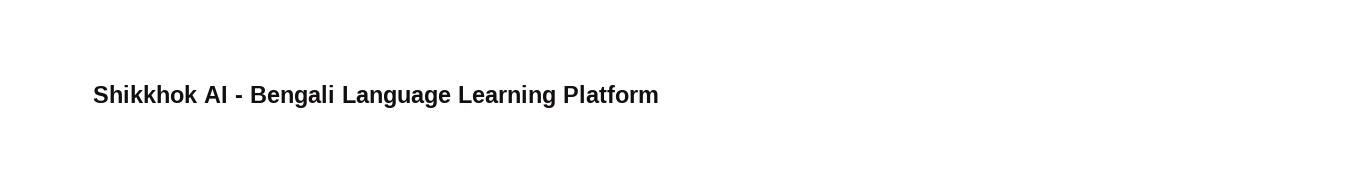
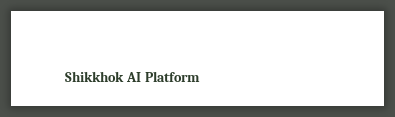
[235,85,556,108] - Bengali Language Learning -> (141, 77) none

